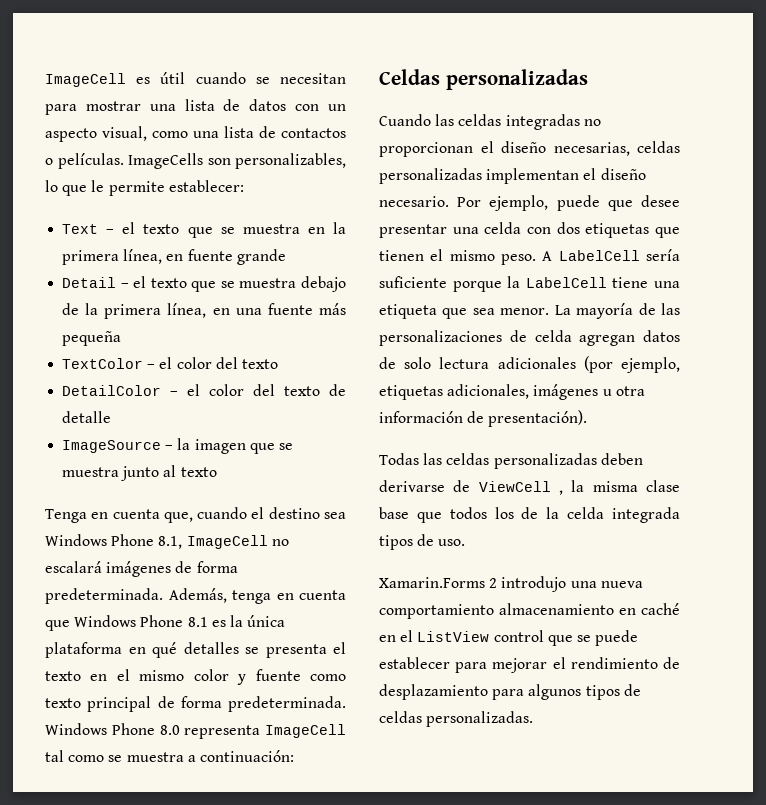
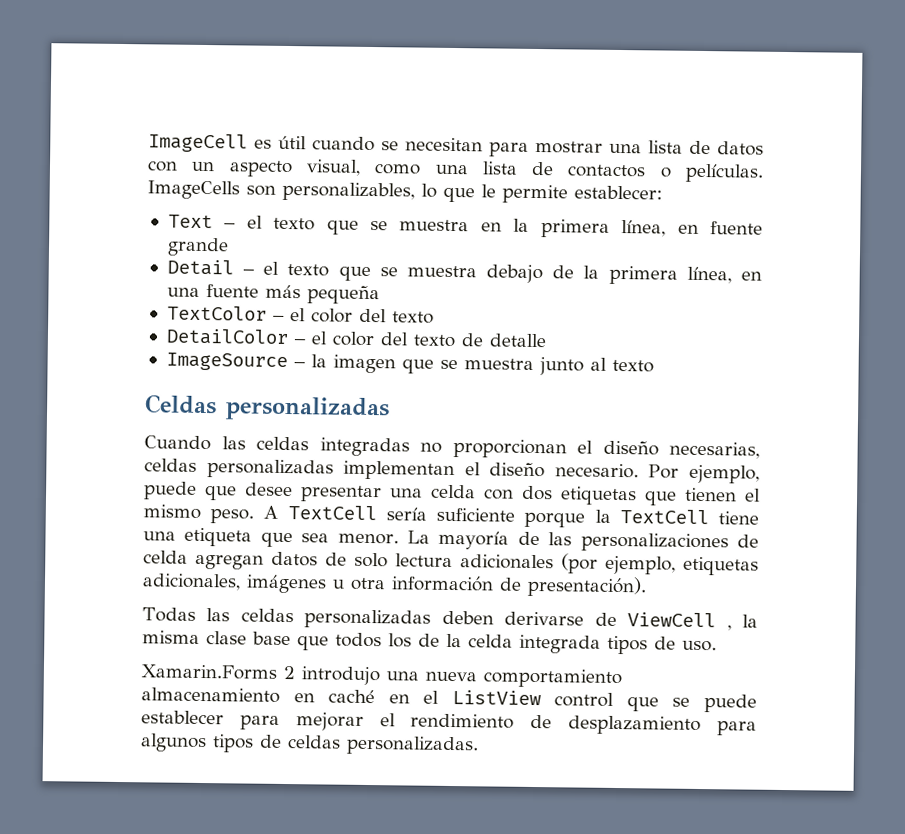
[45,507,346,523] [45,534,289,549] [45,561,238,577] [45,588,346,604] [45,615,286,631] [45,642,346,658] [45,669,346,685] [45,696,346,712] [45,723,346,739] [45,750,294,762] // Tenga en cuenta que, cuando el destino sea Windows Phone 8.1, ImageCell no escalará imágenes de forma predeterminada. Además, tenga en cuenta que Windows Phone 8.1 es la única plataforma en qué detalles se presenta el texto en el mismo color y fuente como texto principal de forma predeterminada. Windows Phone 8.0 representa ImageCell tal como se muestra a continuación: -> (654, 366) none
[558,250,640,261] LabelCell -> [287,505,377,521] TextCell
[525,277,607,288] LabelCell -> [619,509,709,525] TextCell

